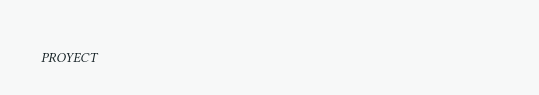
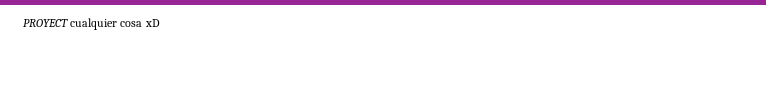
(99, 57) none -> [70,18,160,30] cualquier cosa xD

